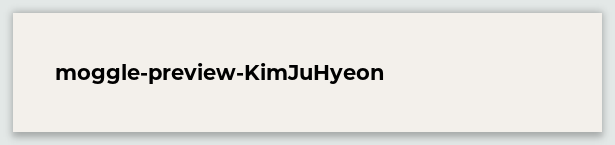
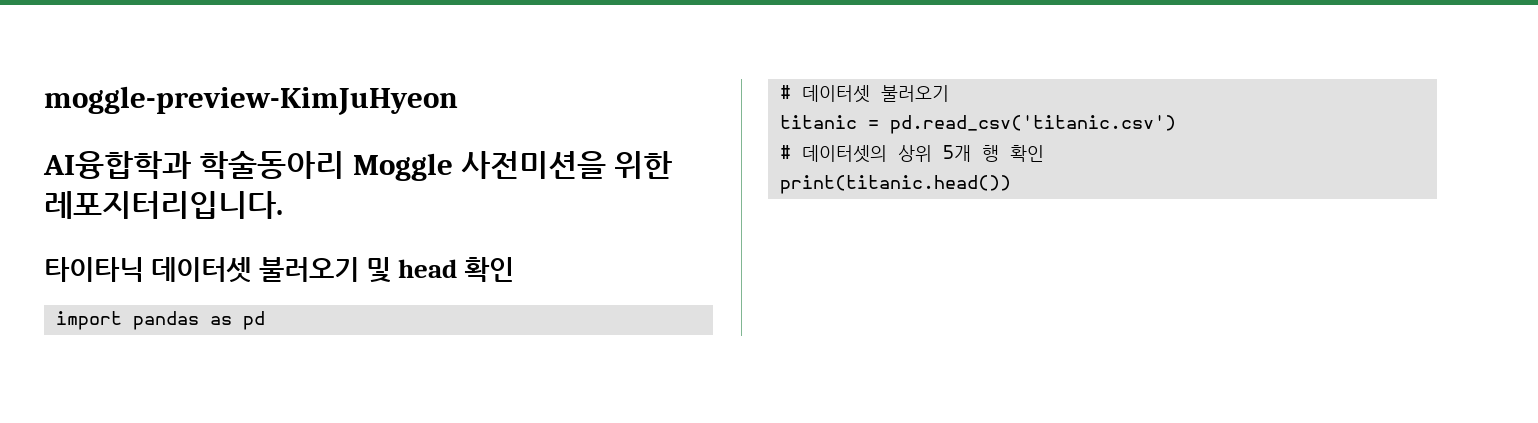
(385, 73) none -> [43,151,673,181] [44,191,283,219] [44,257,515,283] [56,311,265,330] [780,85,949,103] [780,115,1176,134] [780,145,1044,163] [780,175,1011,194] // AI융합학과 학술동아리 Moggle 사전미션을 위한 레포지터리입니다. // 타이타닉 데이터셋 불러오기 및 head 확인 // import pandas as pd // # 데이터셋 불러오기 // titanic = pd.read_csv('titanic.csv') // # 데이터셋의 상위 5개 행 확인 // print(titanic.head())

